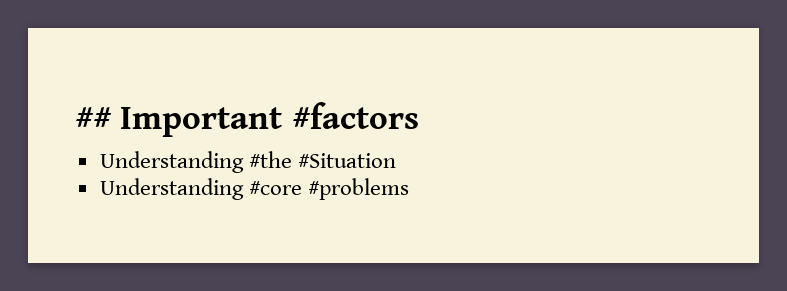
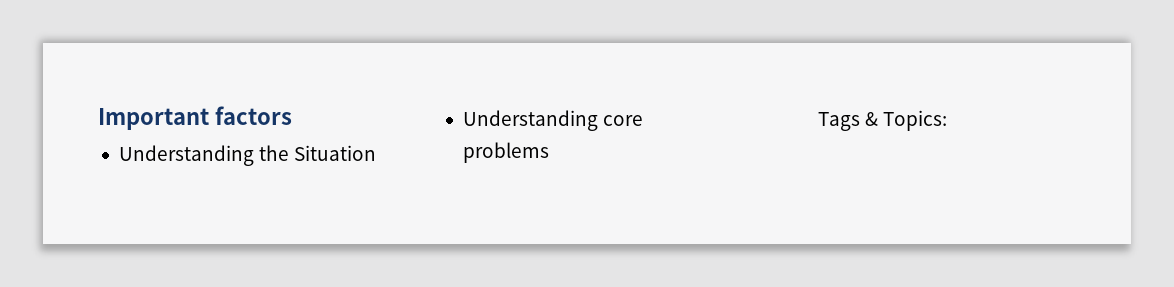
[75,102,419,137] [99,151,396,173] [99,178,409,200] ## Important #factors // Understanding #the #Situation // Understanding #core #problems -> [98,106,292,130] [118,145,377,166] [462,110,644,131] [462,142,549,163] [817,110,948,131] Important factors // Understanding the Situation // Understanding core problems // Tags & Topics:

